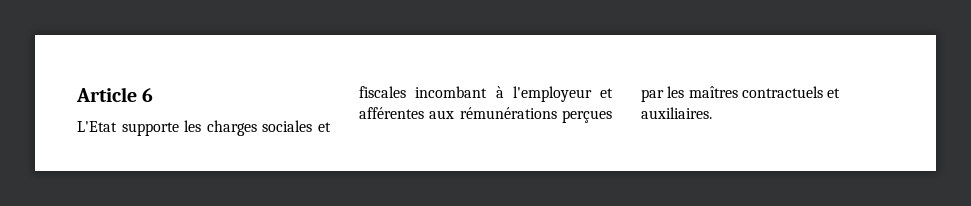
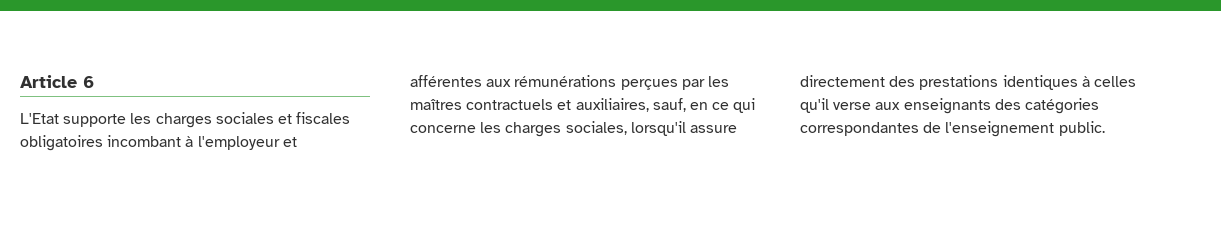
(406, 92) none -> [20,135,103,151] obligatoires
[641,107,712,119] auxiliaires. -> [575,98,756,113] [410,121,737,137] [800,75,1136,90] [800,98,1099,114] [800,121,1105,137] auxiliaires, sauf, en ce qui concerne les charges sociales, lorsqu'il assure directement des prestations identiques à celles qu'il verse aux enseignants des catégories correspondantes de l'enseignement public.

